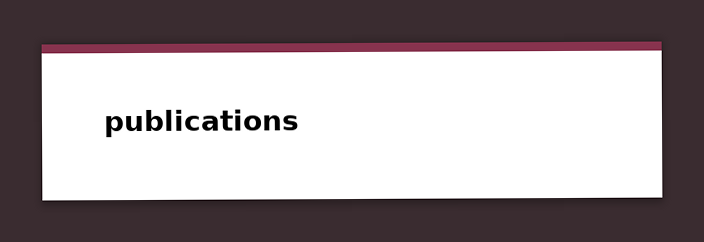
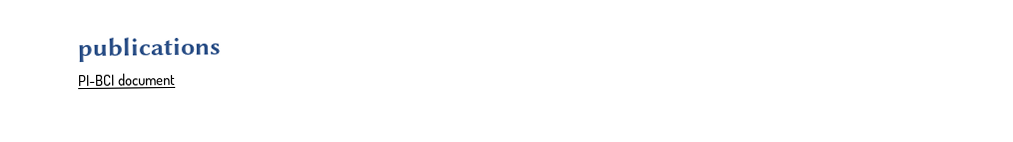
(300, 123) none -> [78,72,176,87] // PI-BCI document

